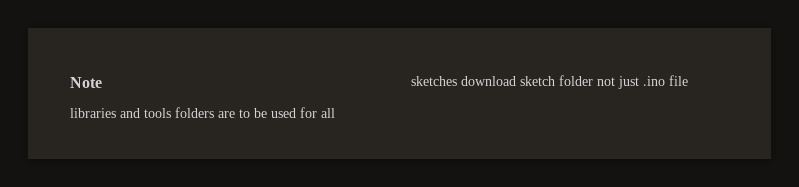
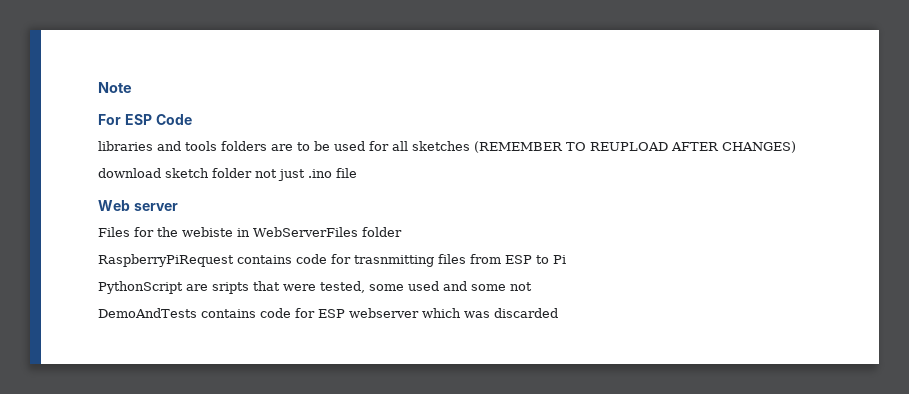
(102, 82) none -> [98,114,192,125] // For ESP Code
(457, 81) none -> [474,141,796,153] (REMEMBER TO REUPLOAD AFTER CHANGES) //
(688, 80) none -> [98,200,178,211] [98,227,402,237] [98,254,566,267] [98,281,532,294] [98,308,558,318] // Web server // Files for the webiste in WebServerFiles folder // RaspberryPiRequest contains code for trasnmitting files from ESP to Pi // PythonScript are sripts that were tested, some used and some not // DemoAndTests contains code for ESP webserver which was discarded

